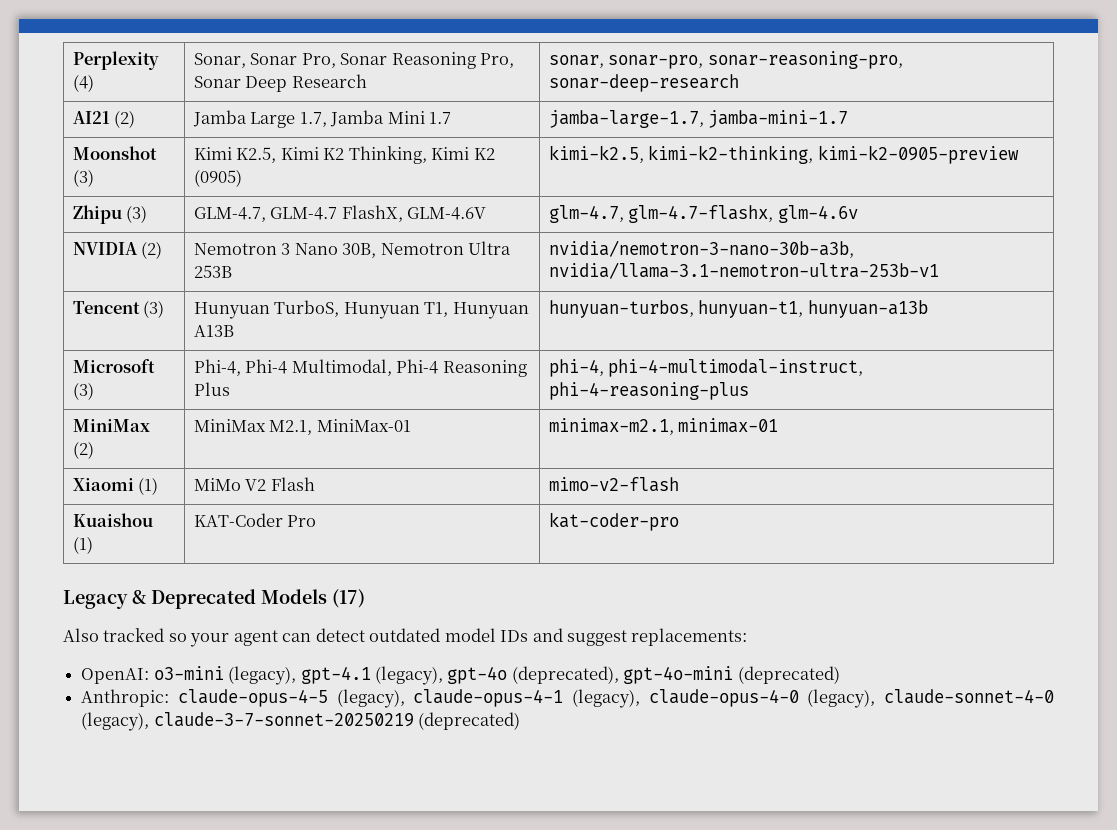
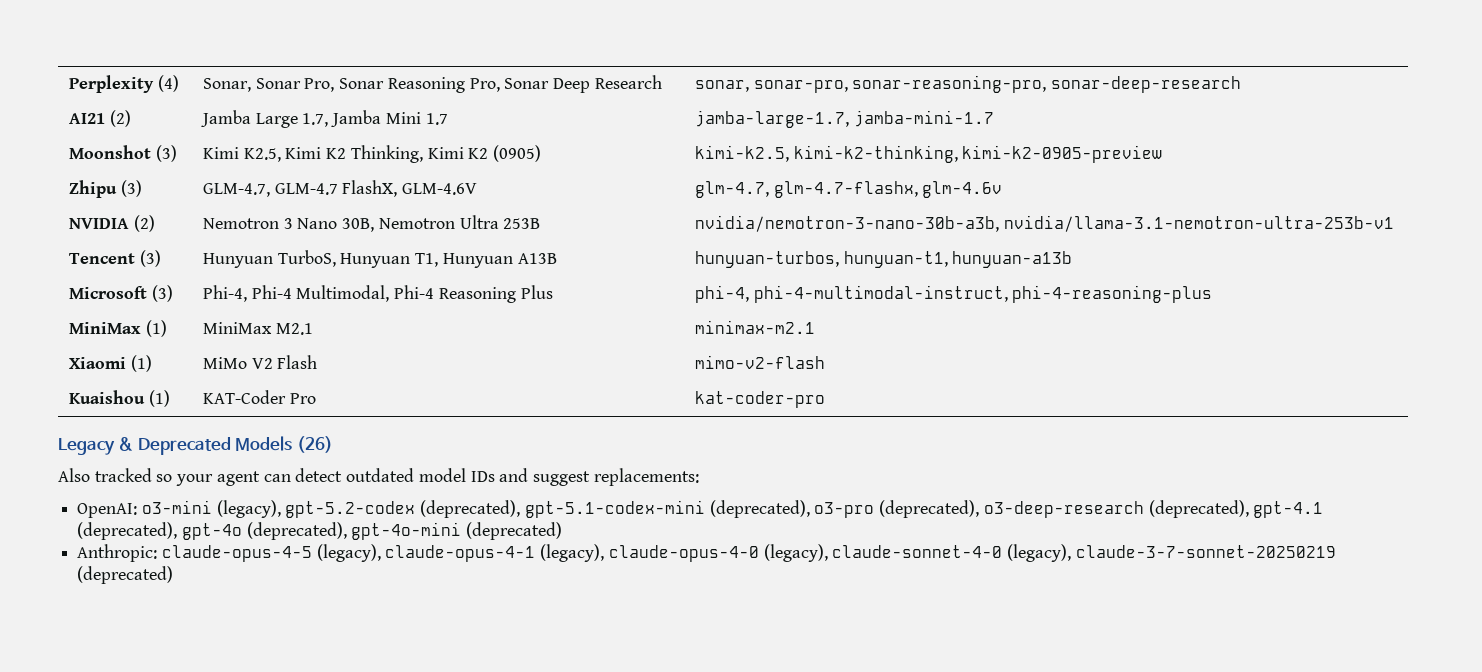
[73,441,95,459] [194,419,411,435] [549,418,779,435] (2) | MiniMax M2.1, MiniMax-01 | minimax-m2.1, minimax-01 -> [145,320,167,337] [202,322,313,335] [694,320,815,334] (1) | MiniMax M2.1 | minimax-m2.1
[332,589,365,608] (17) -> [296,436,333,453] (26)
[300,666,443,685] gpt-4.1 (legacy), -> [285,500,1324,518] [77,522,178,540] gpt-5.2-codex (deprecated), gpt-5.1-codex-mini (deprecated), o3-pro (deprecated), o3-deep-research (deprecated), gpt-4.1 (deprecated),

